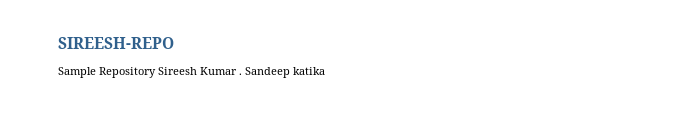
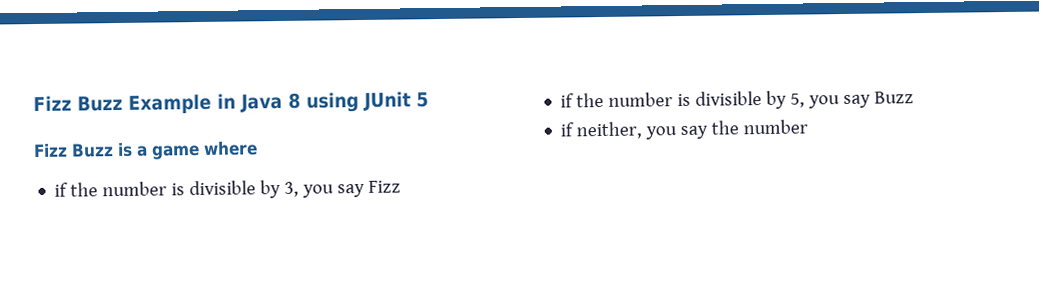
[58,37,174,49] [58,67,325,78] SIREESH-REPO // Sample Repository Sireesh Kumar . Sandeep katika -> [33,91,429,114] [33,141,258,160] [54,179,402,199] [560,90,915,109] [560,119,809,140] Fizz Buzz Example in Java 8 using JUnit 5 // Fizz Buzz is a game where // if the number is divisible by 3, you say Fizz // if the number is divisible by 5, you say Buzz // if neither, you say the number

